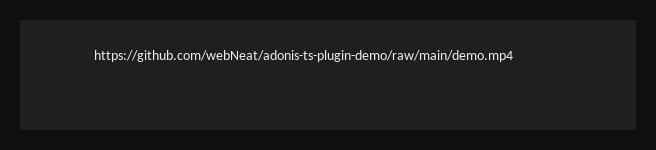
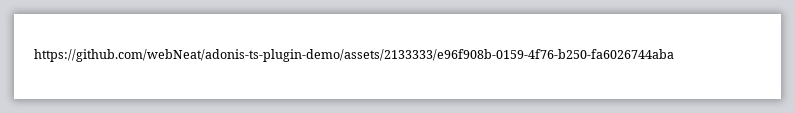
[94,50,513,62] https://github.com/webNeat/adonis-ts-plugin-demo/raw/main/demo.mp4 -> [34,49,674,62] https://github.com/webNeat/adonis-ts-plugin-demo/assets/2133333/e96f908b-0159-4f76-b250-fa6026744aba

